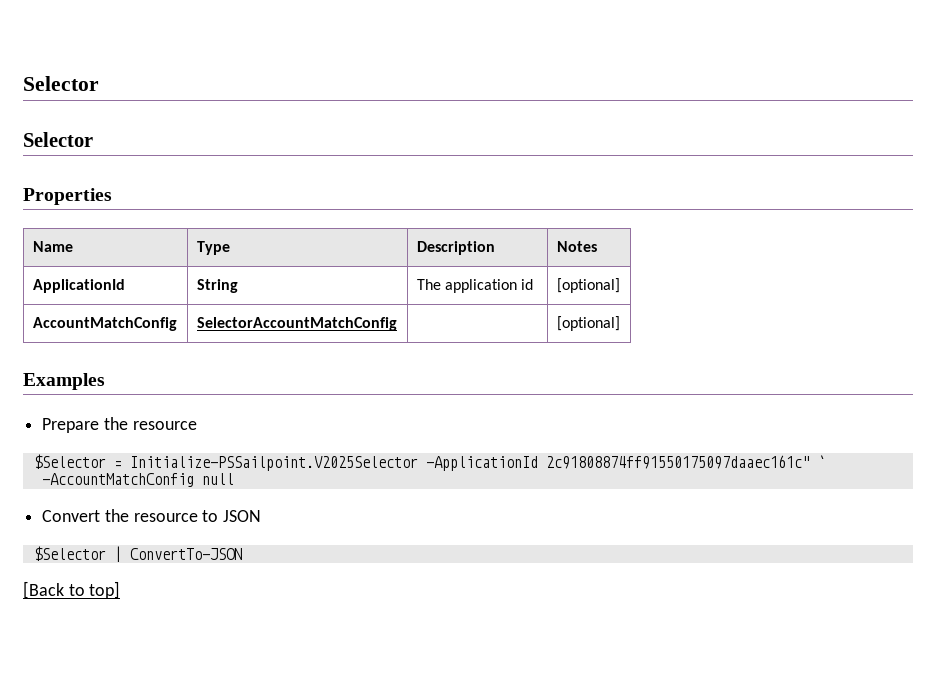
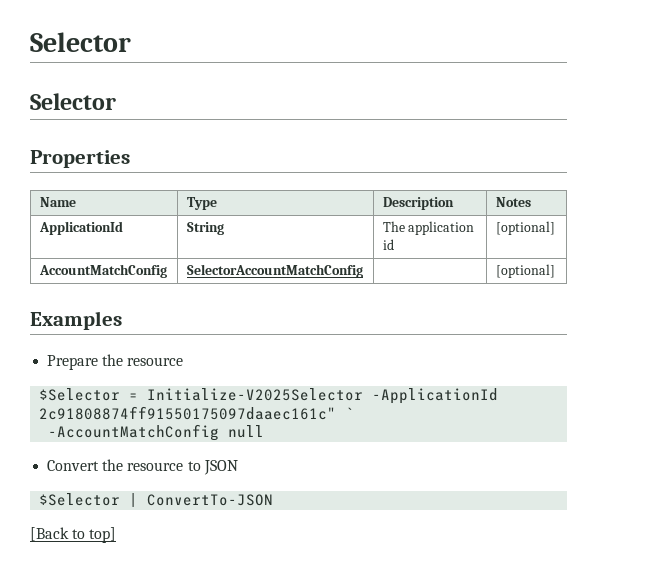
[129,456,418,471] Initialize-PSSailpoint.V2025Selector -> [147,388,364,401] Initialize-V2025Selector

